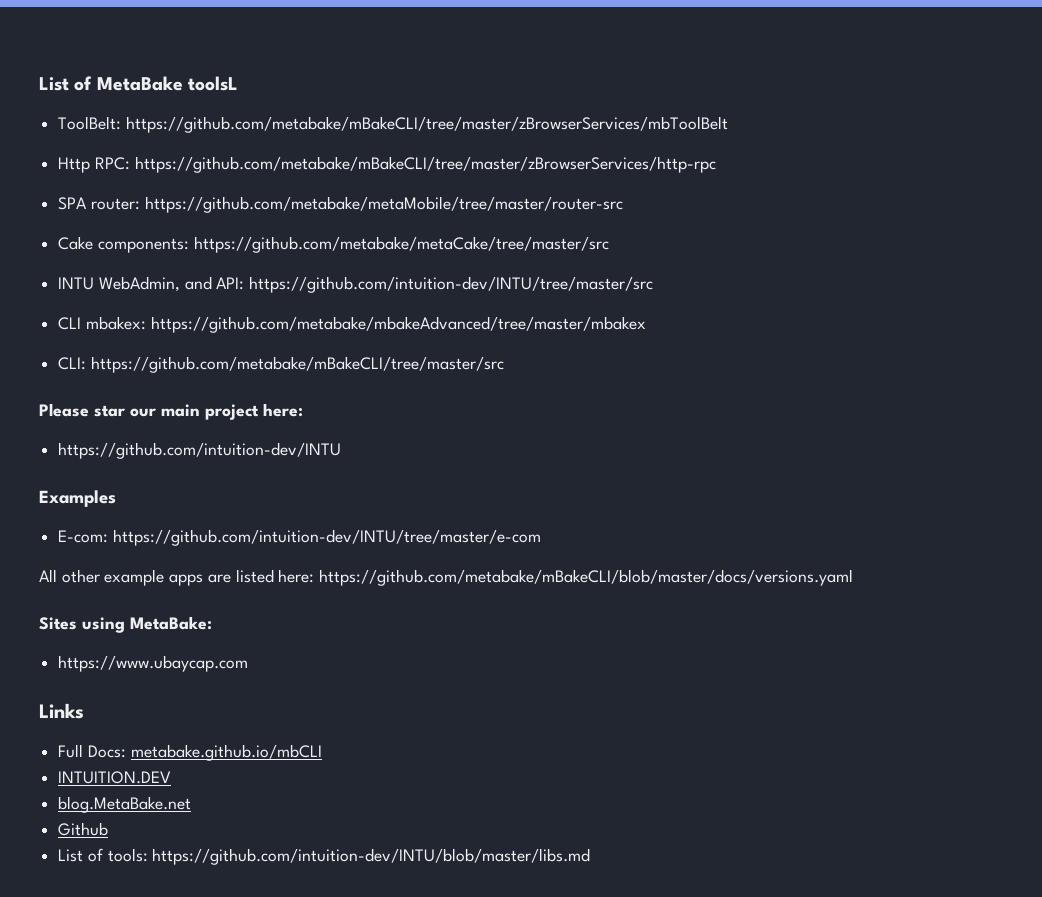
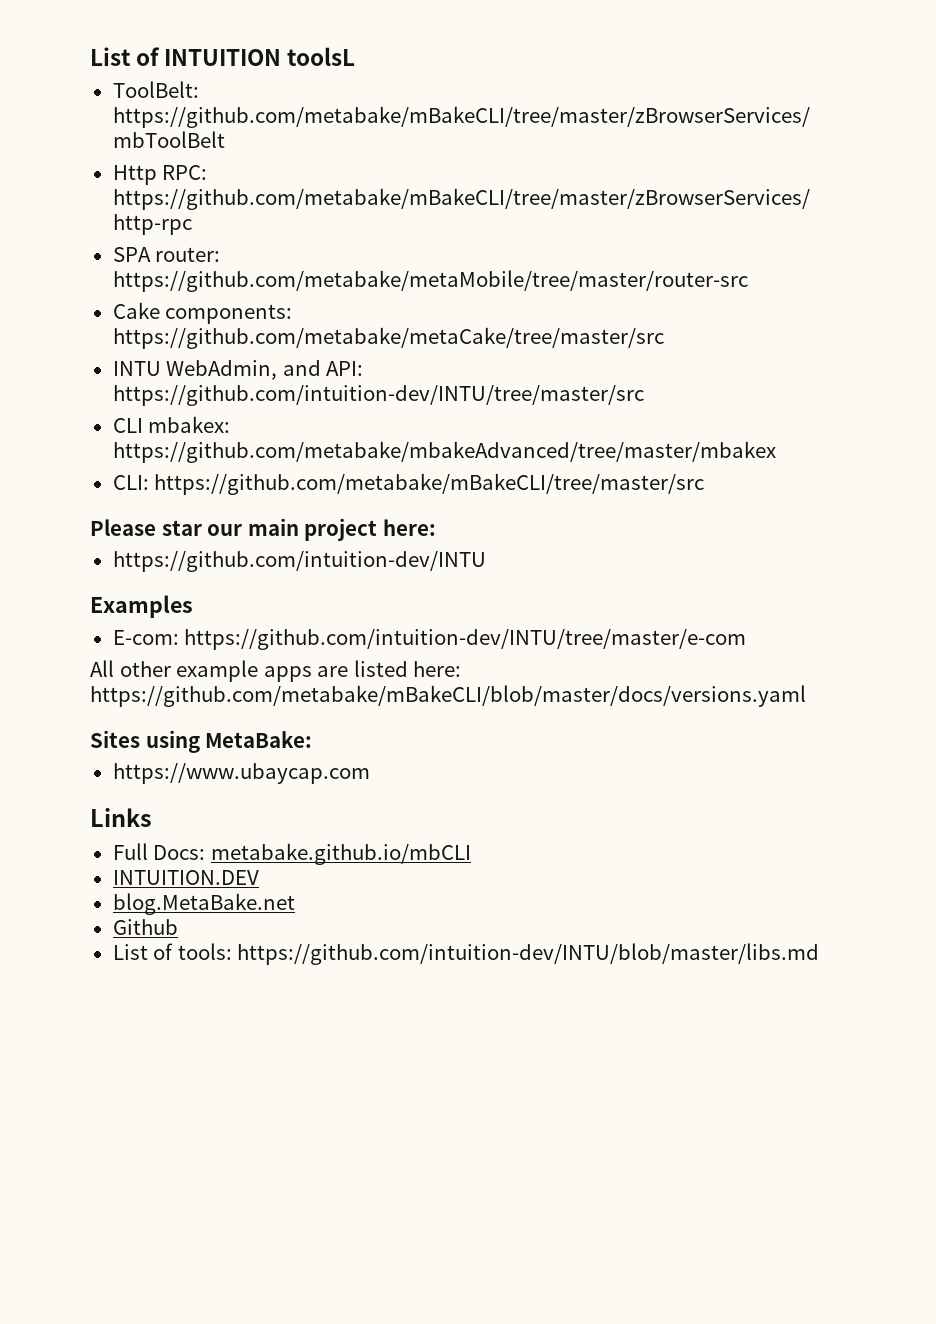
[39,76,183,91] List of MetaBake -> [90,47,282,66] List of INTUITION

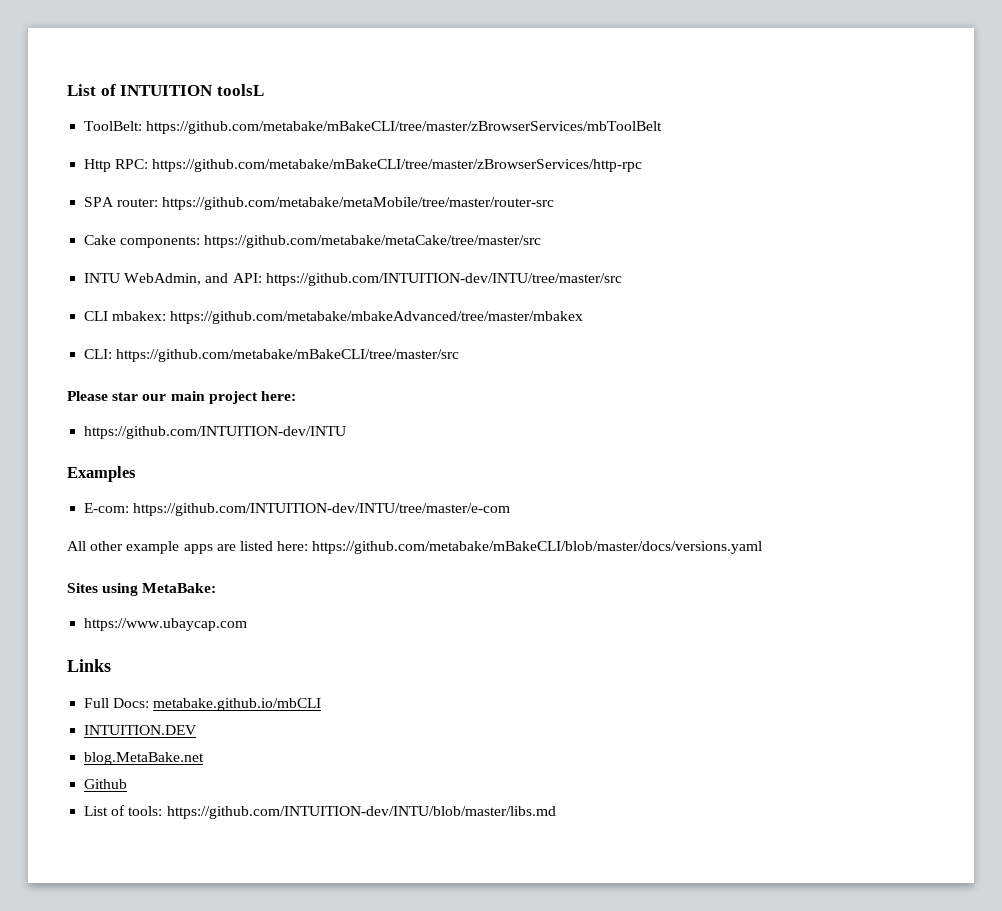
[112,385,644,406] https://github.com/intuition-dev/INTU/tree/master/src -> [265,273,622,286] https://github.com/INTUITION-dev/INTU/tree/master/src
[112,551,486,572] https://github.com/intuition-dev/INTU -> [84,426,347,439] https://github.com/INTUITION-dev/INTU
[184,629,747,650] https://github.com/intuition-dev/INTU/tree/master/e-com -> [133,503,511,516] https://github.com/INTUITION-dev/INTU/tree/master/e-com
[237,943,820,965] https://github.com/intuition-dev/INTU/blob/master/libs.md -> [166,806,556,819] https://github.com/INTUITION-dev/INTU/blob/master/libs.md

